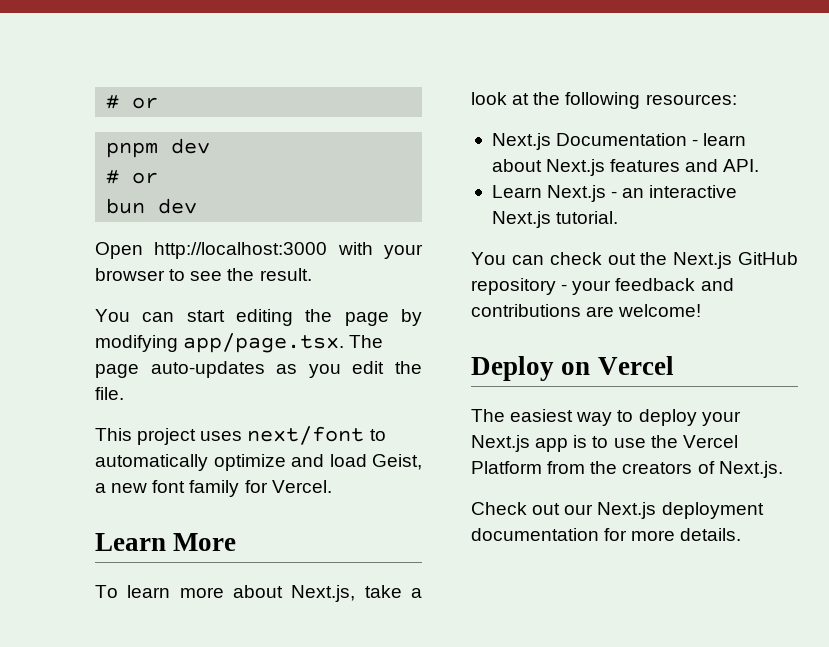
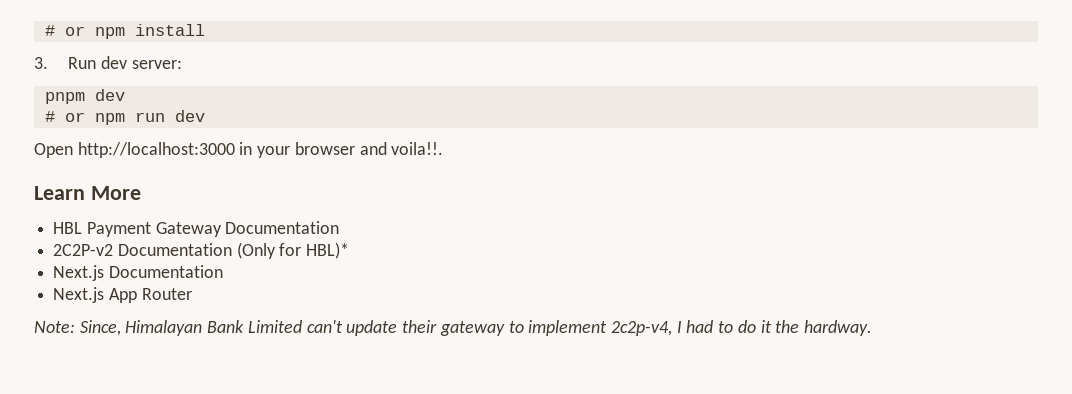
[106,95,159,109] # or -> [44,24,205,39] [34,56,182,69] # or npm install // 3. Run dev server:
[106,198,146,214] // bun -> [94,112,165,125] npm run
[337,242,373,255] with -> [239,142,253,155] in
[169,268,312,281] [95,309,422,326] [95,333,384,353] [95,361,423,378] [95,387,124,400] [95,426,386,445] [95,454,422,471] [95,480,332,497] [95,533,237,551] [95,585,422,602] [471,92,737,109] [491,133,747,150] [491,159,760,176] [491,185,738,202] [491,211,619,228] [471,252,798,269] [471,278,734,295] [471,304,702,317] [471,356,674,381] [471,409,741,426] [471,435,738,452] [471,461,783,478] [471,502,764,519] [471,528,742,541] to see the result. // You can start editing the page by modifying app/page.tsx. The page auto-updates as you edit the file. // This project uses next/font to automatically optimize and load Geist, a new font family for Vercel. // Learn More // To learn more about Next.js, take a look at the following resources: // Next.js Documentation - learn about Next.js features and API. // Learn Next.js - an interactive Next.js tutorial. // You can check out the Next.js GitHub repository - your feedback and contributions are welcome! // Deploy on Vercel // The easiest way to deploy your Next.js app is to use the Vercel Platform from the creators of Next.js. // Check out our Next.js deployment documentation for more details. -> [359,142,444,155] [34,186,141,200] [53,221,340,237] [53,242,350,259] [53,265,223,281] [53,287,192,303] [34,320,873,336] and voila!!. // Learn More // HBL Payment Gateway Documentation // 2C2P-v2 Documentation (Only for HBL)* // Next.js Documentation // Next.js App Router // Note: Since, Himalayan Bank Limited can't update their gateway to implement 2c2p-v4, I had to do it the hardway.

